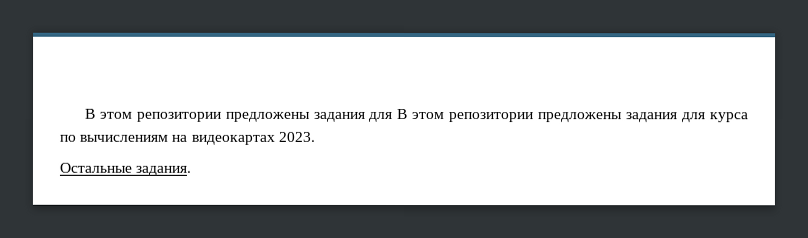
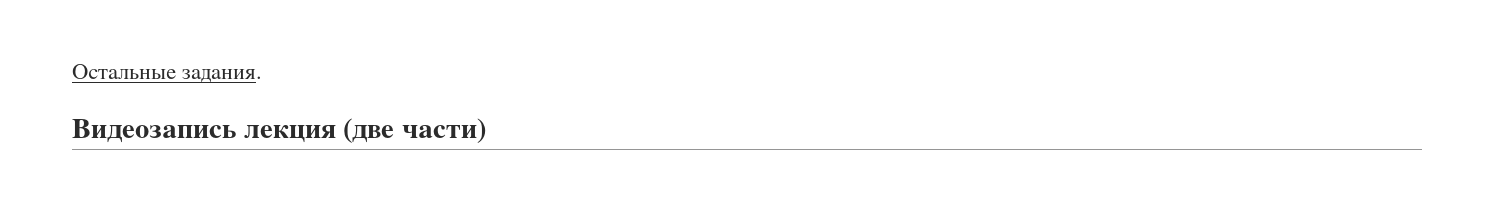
[84,108,749,123] [59,131,315,145] [59,162,192,176] В этом репозитории предложены задания для В этом репозитории предложены задания для курса по вычислениям на видеокартах 2023. // Остальные задания. -> [72,64,263,83] [72,118,487,143] Остальные задания. // Видеозапись лекция (две части)

